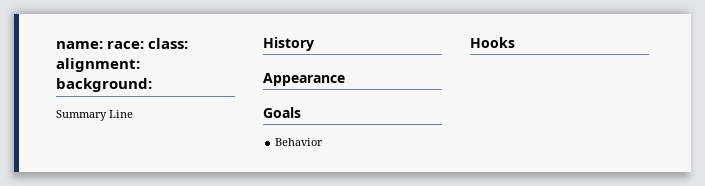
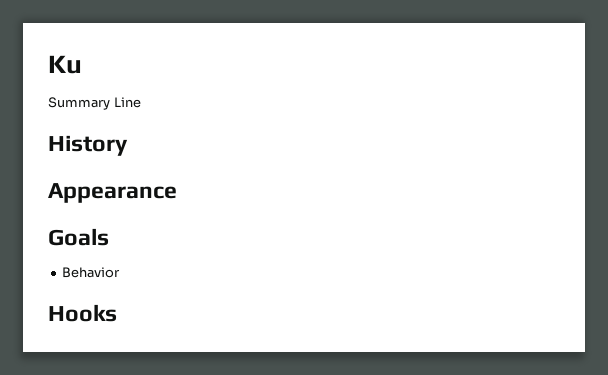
[56,38,189,49] [56,58,140,72] [56,78,152,92] name: race: class: alignment: background: -> [48,55,82,74] Ku

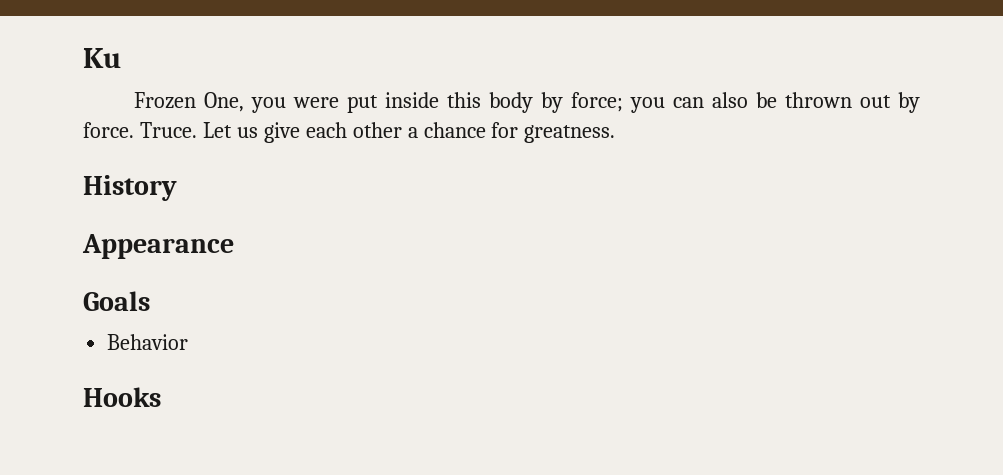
[48,97,141,110] Summary Line -> [133,92,920,113] [83,122,616,143] Frozen One, you were put inside this body by force; you can also be thrown out by force. Truce. Let us give each other a chance for greatness.

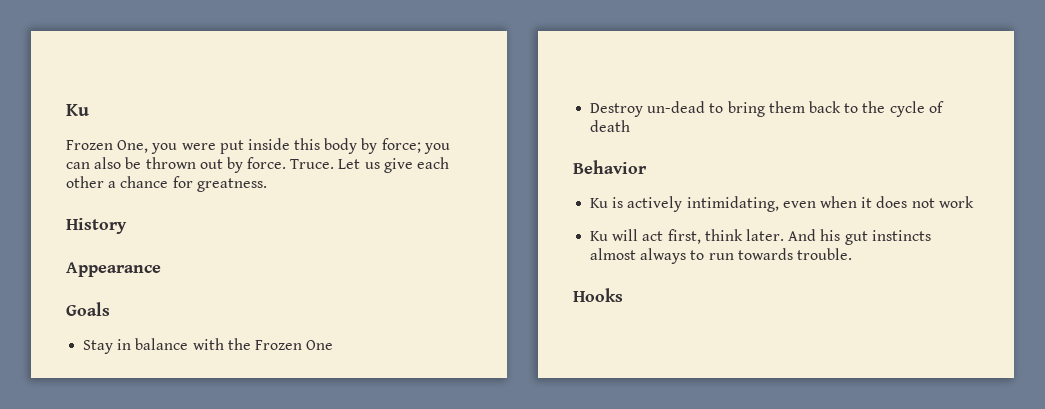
[107,334,189,350] Behavior -> [83,338,334,354] [590,101,944,117] [590,120,631,132] [573,160,647,174] [590,196,974,212] [590,229,931,245] [590,248,852,264] Stay in balance with the Frozen One // Destroy un-dead to bring them back to the cycle of death // Behavior // Ku is actively intimidating, even when it does not work // Ku will act first, think later. And his gut instincts almost always to run towards trouble.

